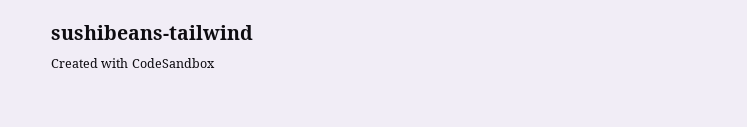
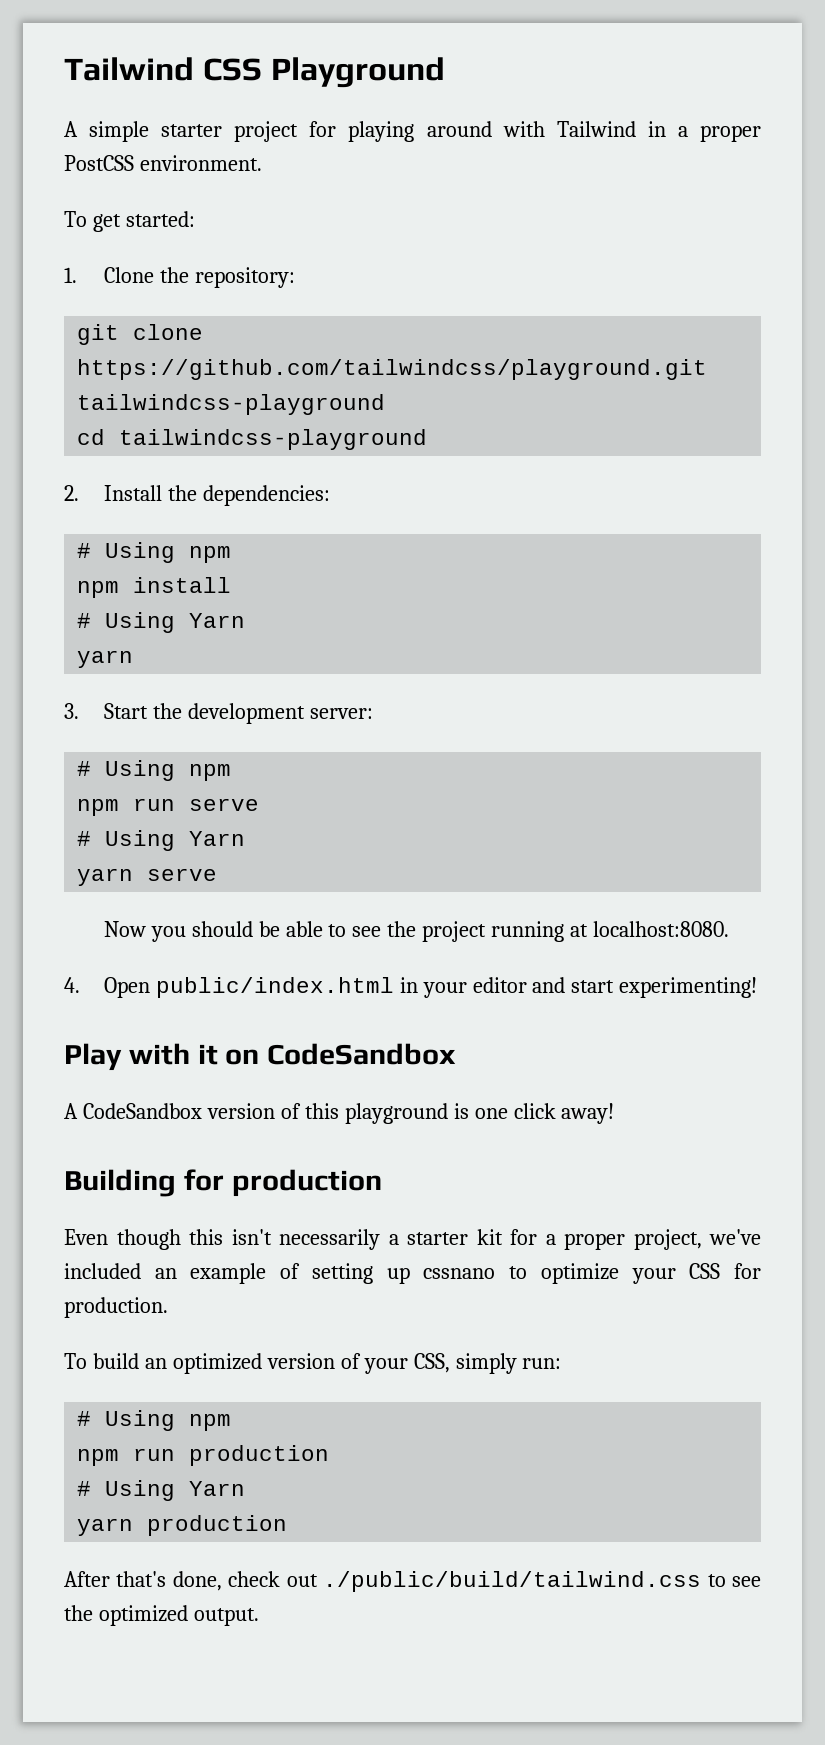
[51,25,253,40] [51,58,215,68] sushibeans-tailwind // Created with CodeSandbox -> [64,57,445,88] [64,121,761,142] [64,155,262,171] [64,211,195,232] [64,267,295,288] [77,324,204,345] [77,359,708,380] [77,394,386,415] [77,429,428,450] [64,485,330,506] [77,542,232,563] [77,577,232,598] [77,612,246,633] [77,650,134,668] [64,703,373,724] [77,760,232,781] [77,798,260,816] [77,830,246,851] [77,868,218,886] [103,921,730,942] [64,977,758,998] [64,1043,457,1071] [64,1103,615,1124] [64,1169,382,1197] [64,1229,761,1250] [64,1263,762,1284] [64,1297,168,1318] [64,1353,562,1374] [77,1410,232,1431] [77,1445,330,1466] [77,1480,246,1501] [77,1515,288,1536] [64,1571,761,1592] [64,1605,259,1626] Tailwind CSS Playground // A simple starter project for playing around with Tailwind in a proper PostCSS environment. // To get started: // 1. Clone the repository: // git clone https://github.com/tailwindcss/playground.git tailwindcss-playground // cd tailwindcss-playground // 2. Install the dependencies: // # Using npm // npm install // # Using Yarn // yarn // 3. Start the development server: // # Using npm // npm run serve // # Using Yarn // yarn serve // Now you should be able to see the project running at localhost:8080. // 4. Open public/index.html in your editor and start experimenting! // Play with it on CodeSandbox // A CodeSandbox version of this playground is one click away! // Building for production // Even though this isn't necessarily a starter kit for a proper project, we've included an example of setting up cssnano to optimize your CSS for production. // To build an optimized version of your CSS, simply run: // # Using npm // npm run production // # Using Yarn // yarn production // After that's done, check out ./public/build/tailwind.css to see the optimized output.

